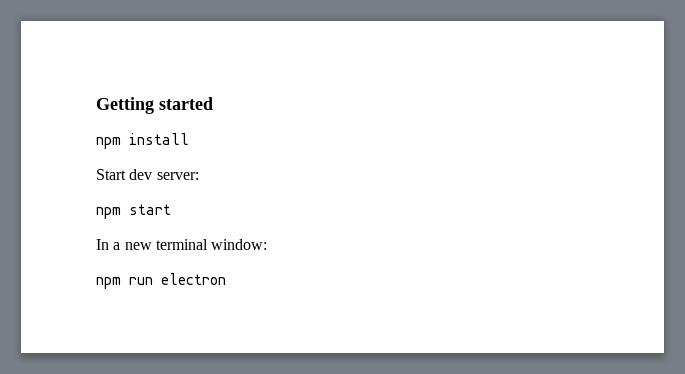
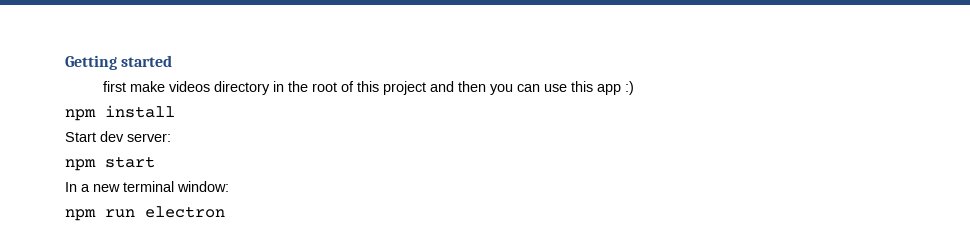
(213, 103) none -> [102,81,634,95] // first make videos directory in the root of this project and then you can use this app :)

